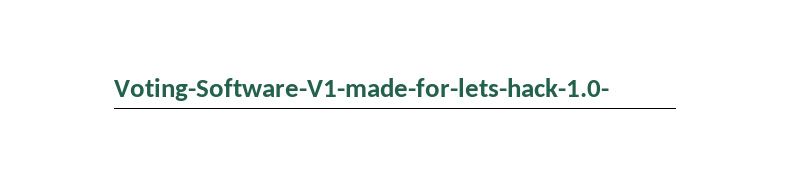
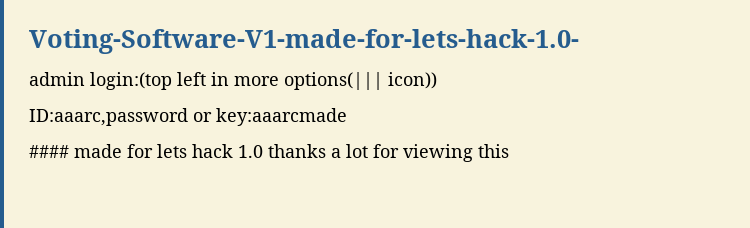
(609, 89) none -> [29,72,437,90] [29,108,347,126] [29,144,509,162] // admin login:(top left in more options(||| icon)) // ID:aaarc,password or key:aaarcmade // #### made for lets hack 1.0 thanks a lot for viewing this

